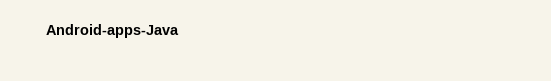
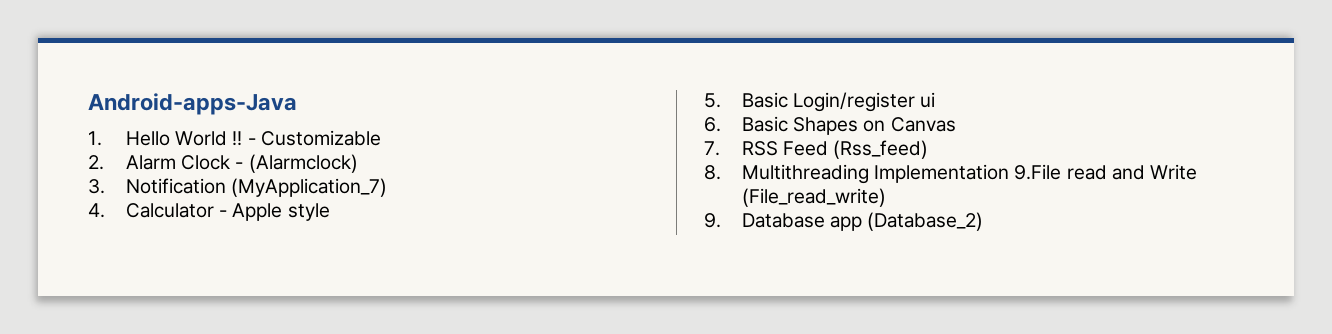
(179, 31) none -> [88,130,381,146] [88,154,358,173] [88,178,388,197] [88,203,330,221] [704,92,936,112] [704,116,956,135] [704,140,929,159] [704,164,1198,184] [741,188,886,207] [704,212,984,231] // 1. Hello World !! - Customizable // 2. Alarm Clock - (Alarmclock) // 3. Notification (MyApplication_7) // 4. Calculator - Apple style // 5. Basic Login/register ui // 6. Basic Shapes on Canvas // 7. RSS Feed (Rss_feed) // 8. Multithreading Implementation 9.File read and Write (File_read_write) // 9. Database app (Database_2)

